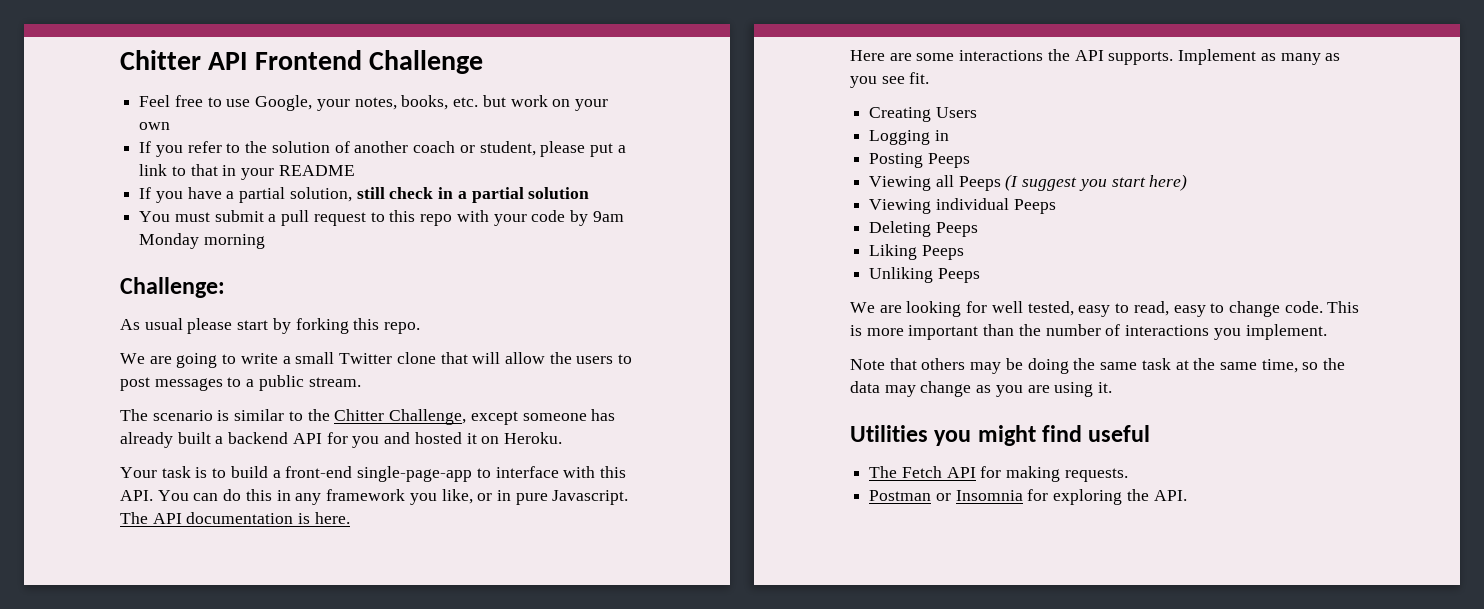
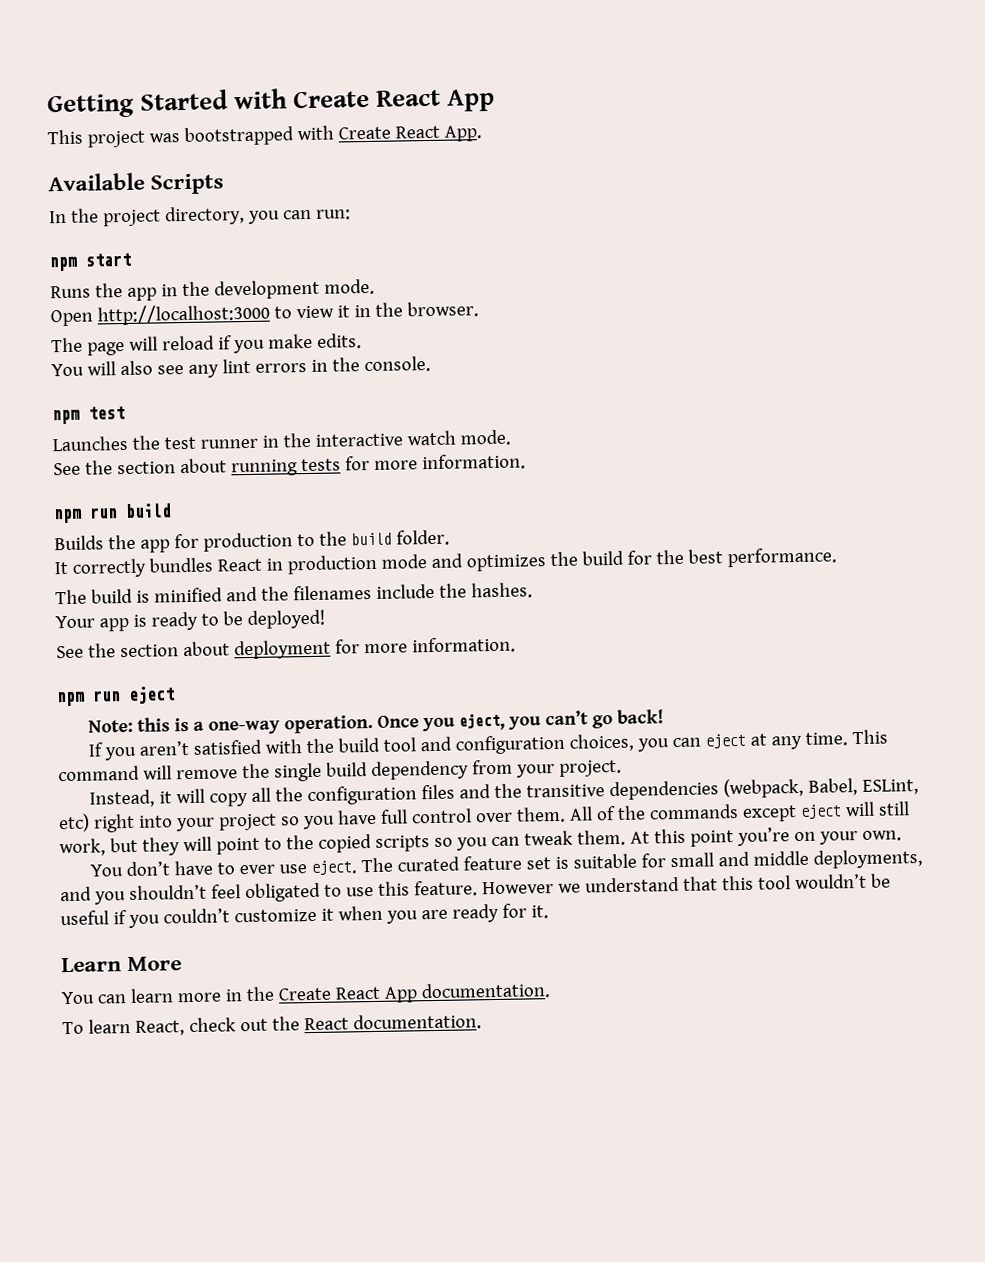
[120,50,484,74] [139,95,608,111] [139,122,171,130] [139,141,626,157] [139,164,355,180] [139,187,590,203] [139,210,624,226] [139,233,265,249] [120,277,225,298] [120,318,421,334] [120,352,633,368] [120,375,361,391] [120,409,616,425] [120,432,562,448] [120,466,626,482] [120,489,629,505] [120,512,350,524] [850,49,1341,65] [850,72,930,88] [869,107,977,122] [869,130,949,145] [869,153,970,168] [869,174,1188,191] [869,198,1056,214] [869,221,978,237] [869,244,964,260] [869,267,980,283] [850,301,1360,317] [850,324,1327,340] [850,358,1346,374] [850,381,1113,397] [850,425,1151,446] [869,466,1128,482] [869,489,1187,505] Chitter API Frontend Challenge // Feel free to use Google, your notes, books, etc. but work on your own // If you refer to the solution of another coach or student, please put a link to that in your README // If you have a partial solution, still check in a partial solution // You must submit a pull request to this repo with your code by 9am Monday morning // Challenge: // As usual please start by forking this repo. // We are going to write a small Twitter clone that will allow the users to post messages to a public stream. // The scenario is similar to the Chitter Challenge, except someone has already built a backend API for you and hosted it on Heroku. // Your task is to build a front-end single-page-app to interface with this API. You can do this in any framework you like, or in pure Javascript. The API documentation is here. // Here are some interactions the API supports. Implement as many as you see fit. // Creating Users // Logging in // Posting Peeps // Viewing all Peeps (I suggest you start here) // Viewing individual Peeps // Deleting Peeps // Liking Peeps // Unliking Peeps // We are looking for well tested, easy to read, easy to change code. This is more important than the number of interactions you implement. // Note that others may be doing the same task at the same time, so the data may change as you are using it. // Utilities you might find useful // The Fetch API for making requests. // Postman or Insomnia for exploring the API. -> [47,88,496,119] [47,125,482,148] [48,172,225,195] [49,206,351,227] [49,252,131,272] [50,278,375,301] [50,301,479,327] [51,333,362,356] [51,355,431,378] [52,406,125,425] [52,429,511,452] [53,453,526,477] [53,503,172,524] [54,529,450,553] [54,547,837,578] [55,582,533,605] [55,609,325,632] [56,636,516,660] [56,686,175,707] [88,709,665,735] [88,729,889,761] [58,759,622,782] [89,777,920,808] [58,801,910,833] [59,827,902,857] [90,848,924,877] [60,873,891,905] [60,903,549,929] [61,956,183,973] [61,982,551,1005] [62,1013,482,1036] Getting Started with Create React App // This project was bootstrapped with Create React App. // Available Scripts // In the project directory, you can run: // npm start // Runs the app in the development mode. // Open http://localhost:3000 to view it in the browser. // The page will reload if you make edits. // You will also see any lint errors in the console. // npm test // Launches the test runner in the interactive watch mode. // See the section about running tests for more information. // npm run build // Builds the app for production to the build folder. // It correctly bundles React in production mode and optimizes the build for the best performance. // The build is minified and the filenames include the hashes. // Your app is ready to be deployed! // See the section about deployment for more information. // npm run eject // Note: this is a one-way operation. Once you eject, you can’t go back! // If you aren’t satisfied with the build tool and configuration choices, you can eject at any time. This command will remove the single build dependency from your project. // Instead, it will copy all the configuration files and the transitive dependencies (webpack, Babel, ESLint, etc) right into your project so you have full control over them. All of the commands except eject will still work, but they will point to the copied scripts so you can tweak them. At this point you’re on your own. // You don’t have to ever use eject. The curated feature set is suitable for small and middle deployments, and you shouldn’t feel obligated to use this feature. However we understand that this tool wouldn’t be useful if you couldn’t customize it when you are ready for it. // Learn More // You can learn more in the Create React App documentation. // To learn React, check out the React documentation.

